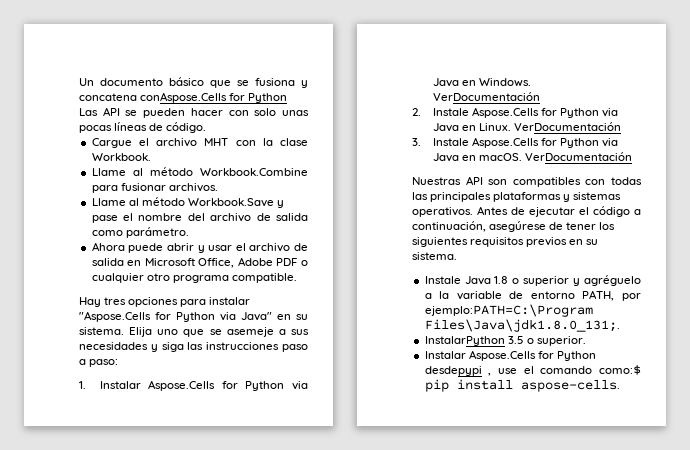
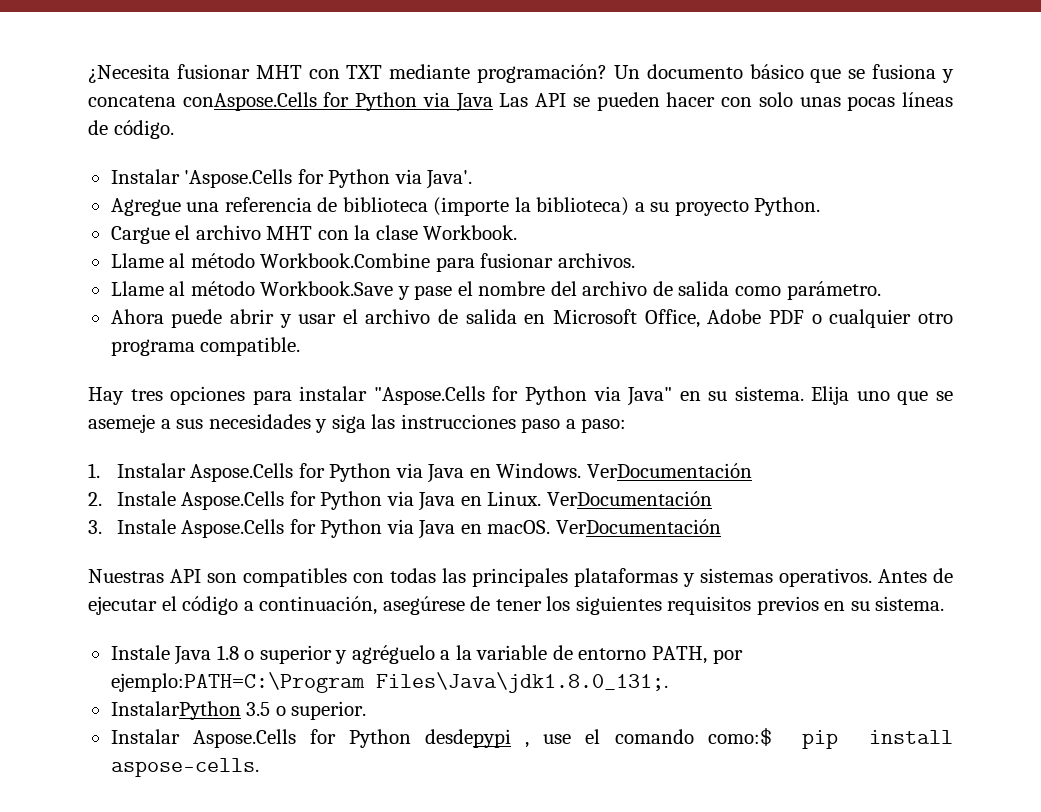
(79, 82) none -> [88,64,608,83] ¿Necesita fusionar MHT con TXT mediante programación?
(288, 98) none -> [422,92,493,112] via Java
(207, 127) none -> [110,169,473,189] [110,197,821,216] // Instalar 'Aspose.Cells for Python via Java'. // Agregue una referencia de biblioteca (importe la biblioteca) a su proyecto Python.

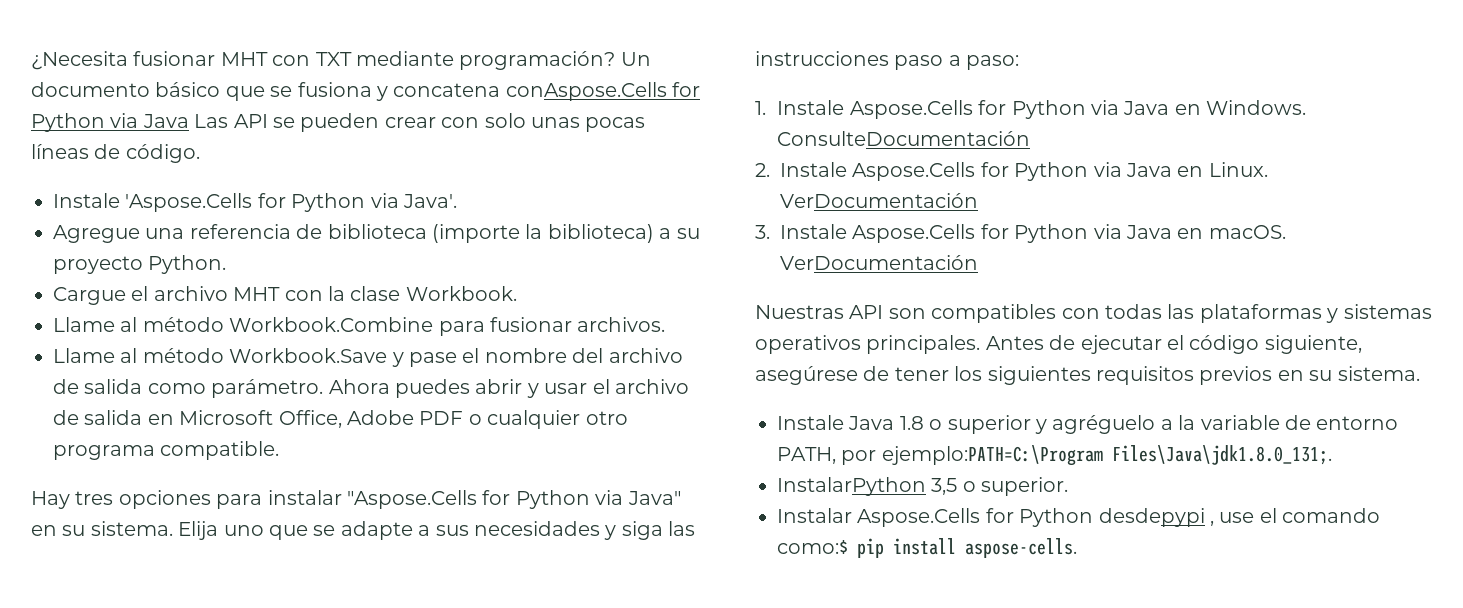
[666,92,716,107] hacer -> [384,117,436,128] crear
[110,169,180,184] Instalar -> [53,193,120,208] Instale
[110,309,223,328] // Ahora puede -> [328,379,470,398] Ahora puedes
[88,414,155,433] asemeje -> [340,521,413,540] adapte
[116,463,186,478] Instalar -> [777,100,845,115] Instale
[586,463,752,478] VerDocumentación -> [777,131,1031,146] ConsulteDocumentación
[472,568,568,587] principales -> (1195, 311) none
[779,568,872,587] operativos. -> [755,335,981,354] operativos principales.
[243,596,378,615] a continuación, -> [1264,335,1362,354] siguiente,
[246,702,271,716] 3.5 -> [931,478,958,495] 3,5

